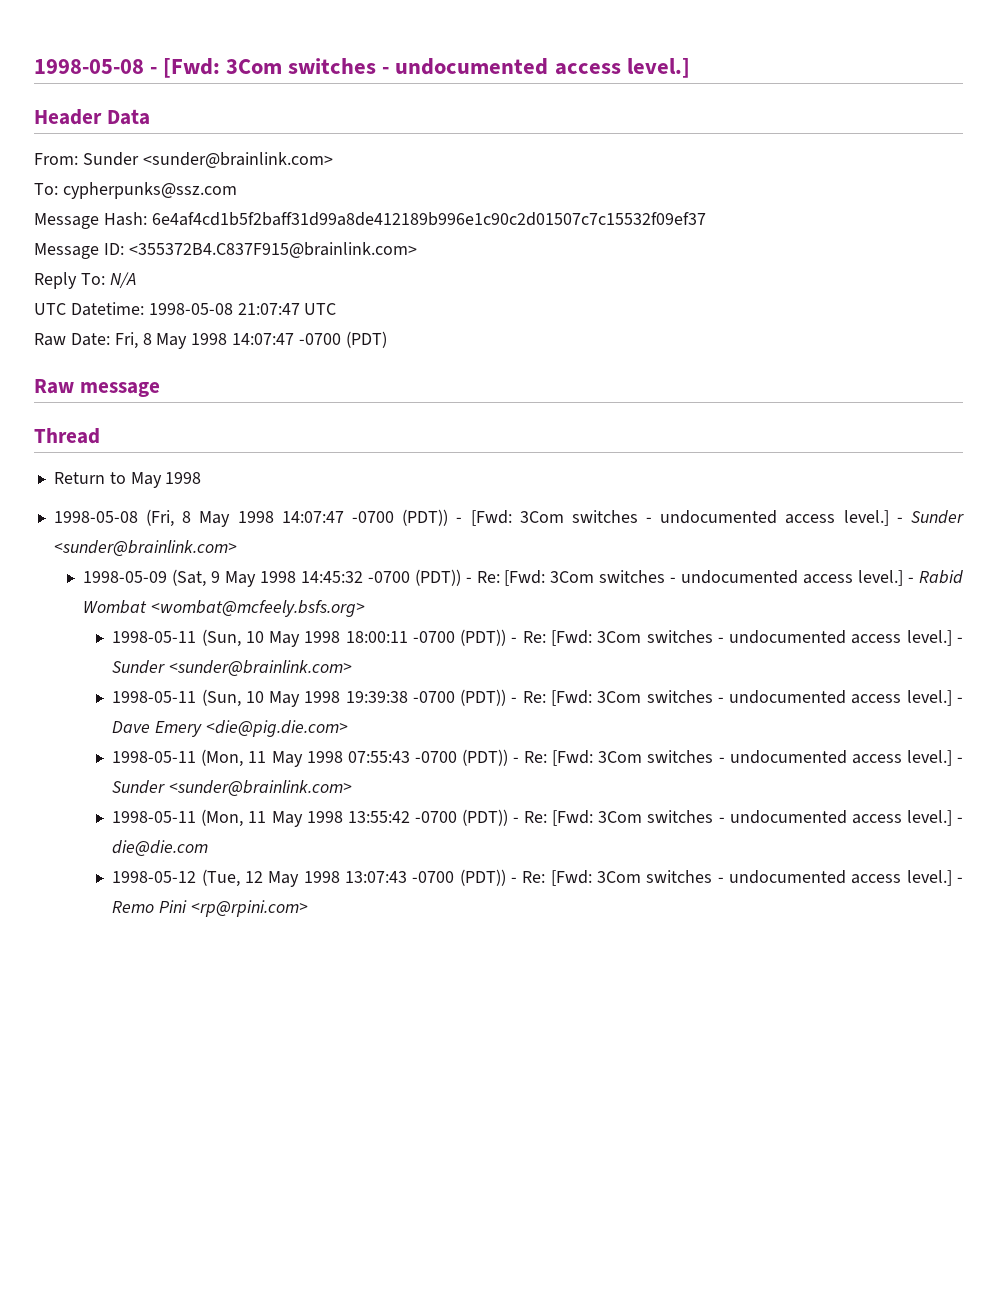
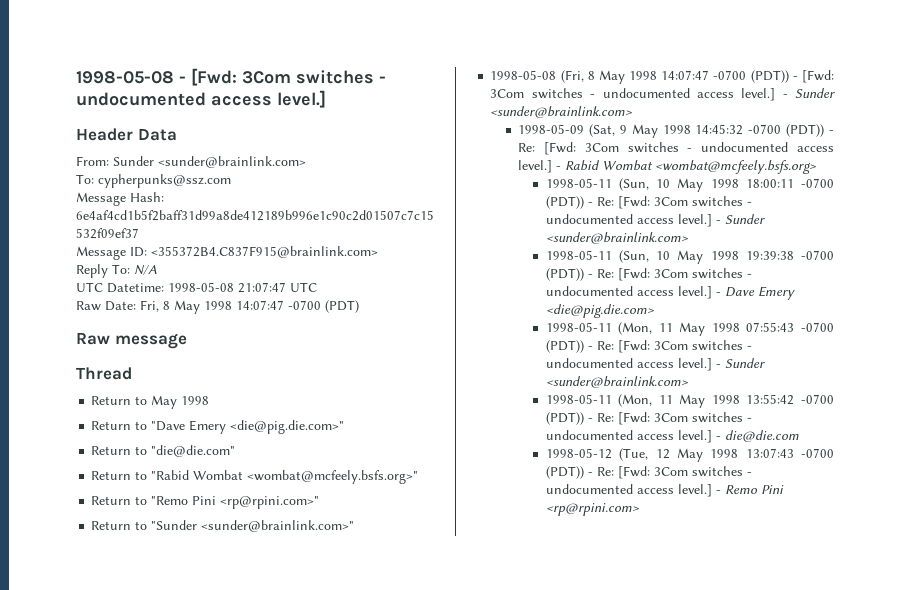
(202, 478) none -> [91,420,345,434] [91,445,236,457] [91,470,419,484] [91,496,320,509] [91,520,355,532] // Return to "Dave Emery <die@pig.die.com>" // Return to "die@die.com" // Return to "Rabid Wombat <wombat@mcfeely.bsfs.org>" // Return to "Remo Pini <rp@rpini.com>" // Return to "Sunder <sunder@brainlink.com>"

